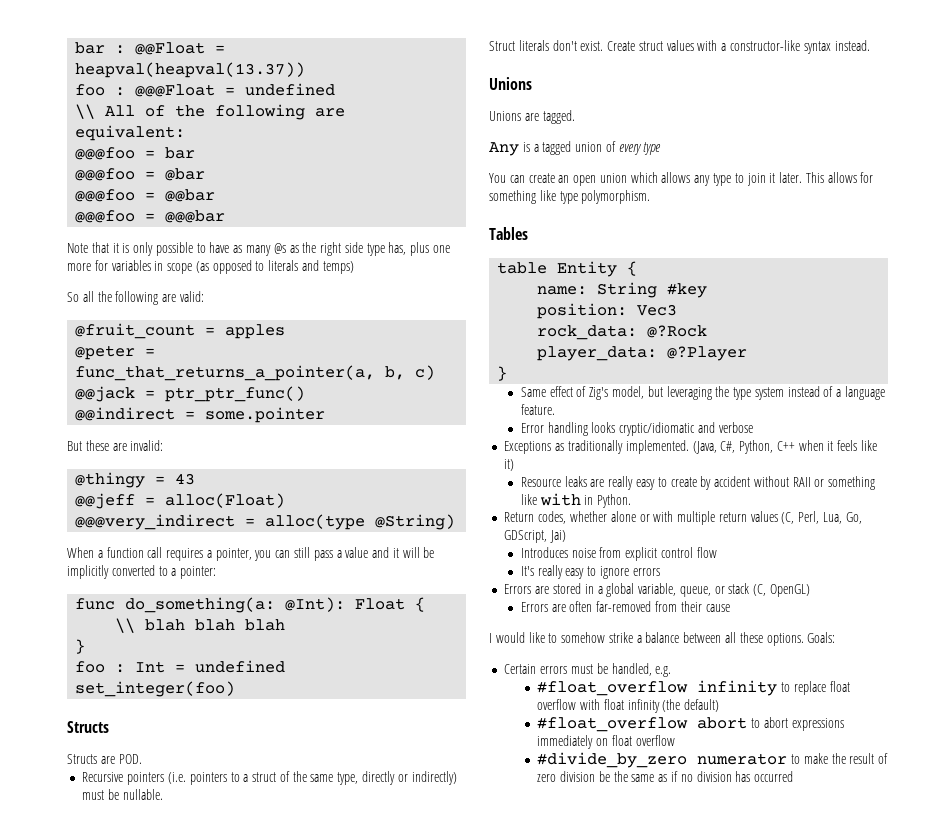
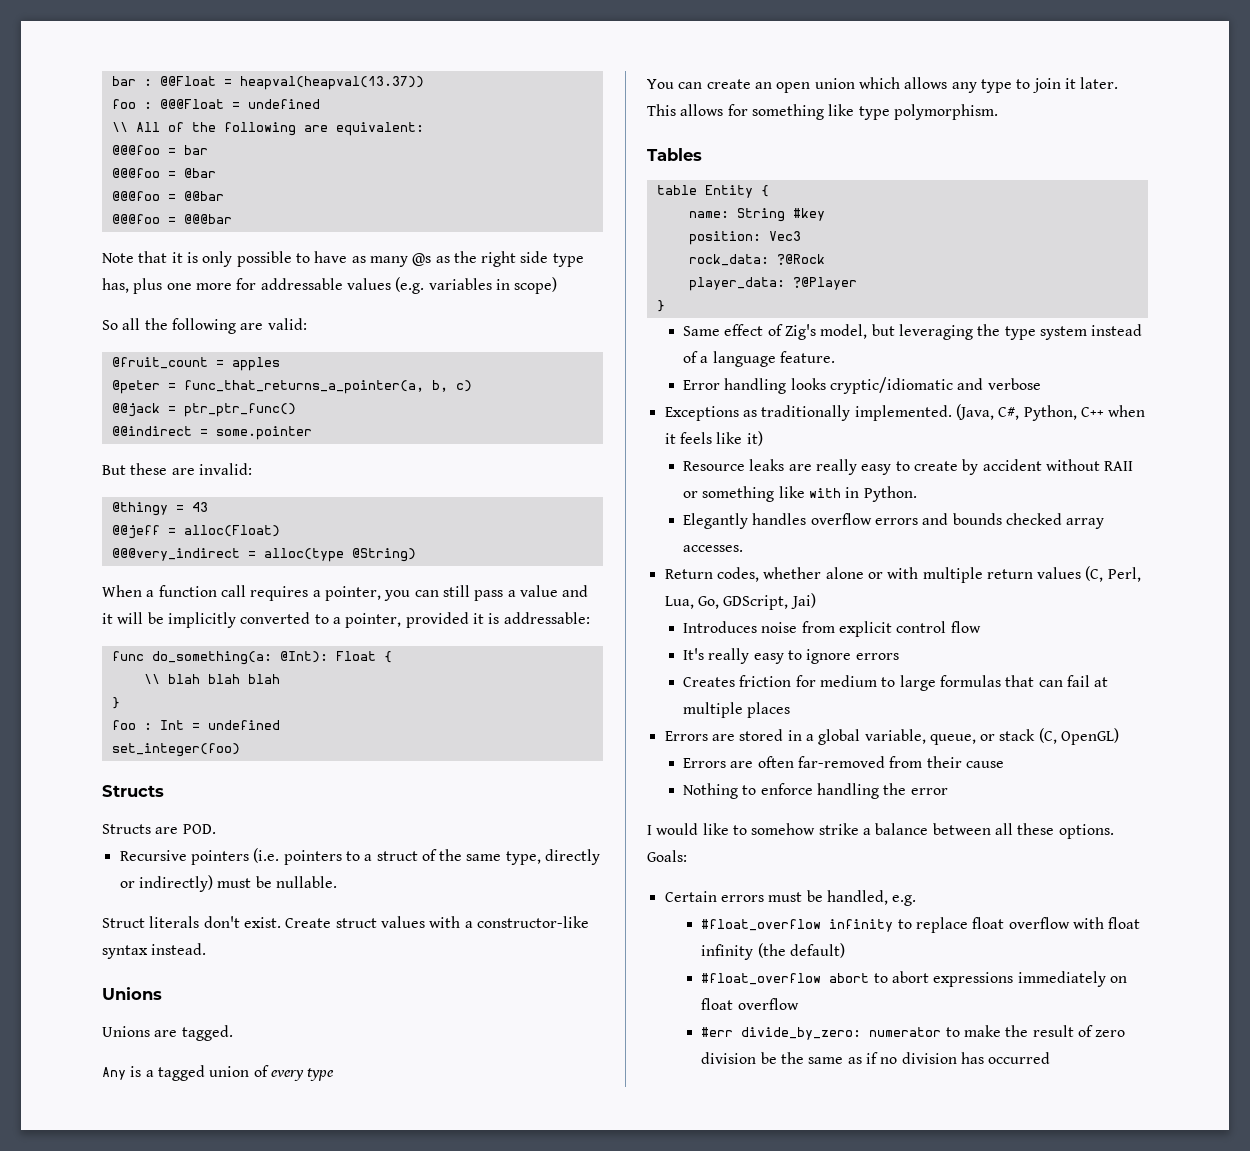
[111,260,354,274] variables in scope (as opposed to literals and temps) -> [260,277,558,294] addressable values (e.g. variables in scope)
[180,566,217,579] pointer: -> [345,612,590,628] pointer, provided it is addressable:
[647,325,708,338] @?Rock -> [776,254,825,265] ?@Rock
[667,346,748,361] @?Player -> [792,277,857,290] ?@Player
(632, 501) none -> [682,513,1105,529] [682,545,743,552] // Elegantly handles overflow errors and bounds checked array accesses.
(660, 572) none -> [682,675,1109,691] [682,702,791,718] // Creates friction for medium to large formulas that can fail at multiple places
(730, 608) none -> [682,783,948,799] // Nothing to enforce handling the error
[537,752,688,768] #divide_by_zero -> [701,1027,862,1040] #err divide_by_zero:

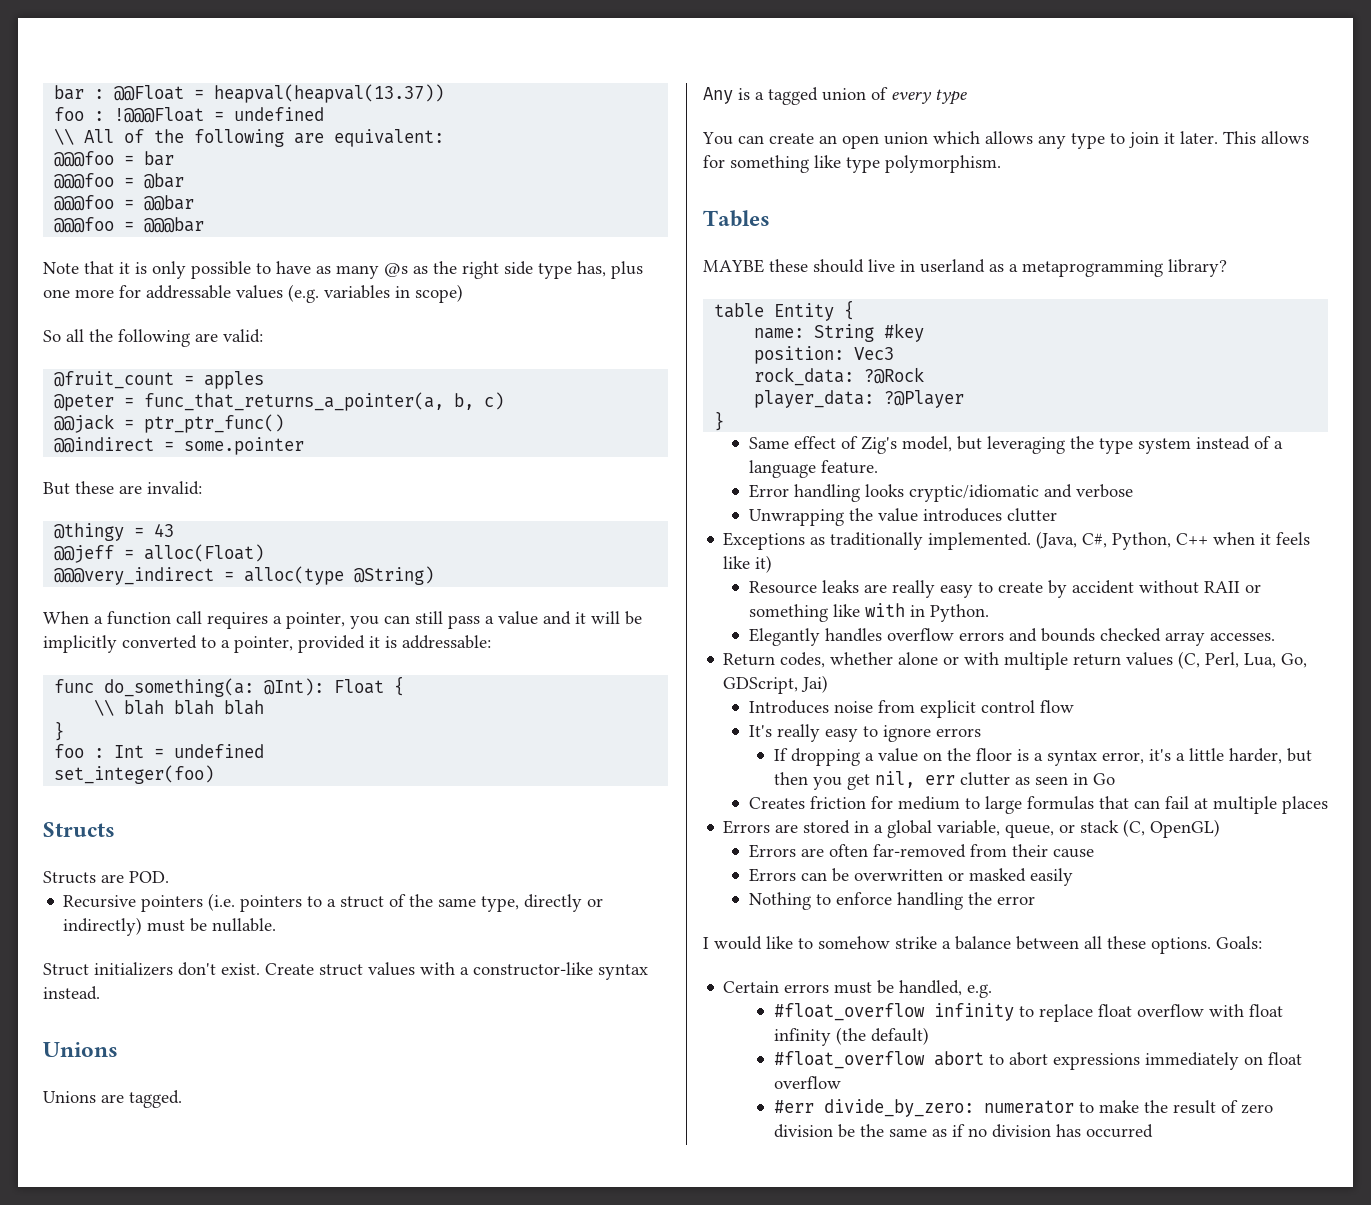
[159,99,224,109] @@@Float -> [114,107,205,123] !@@@Float
[149,916,200,928] literals -> [94,962,173,976] initializers
(702, 154) none -> [703,259,1227,277] // MAYBE these should live in userland as a metaprogramming library?
(1041, 384) none -> [748,508,1057,526] // Unwrapping the value introduces clutter
(899, 656) none -> [773,748,1312,766] [773,771,1115,790] // If dropping a value on the floor is a syntax error, it's a little harder, but then you get nil, err clutter as seen in Go
(1004, 764) none -> [748,868,1073,886] // Errors can be overwritten or masked easily

